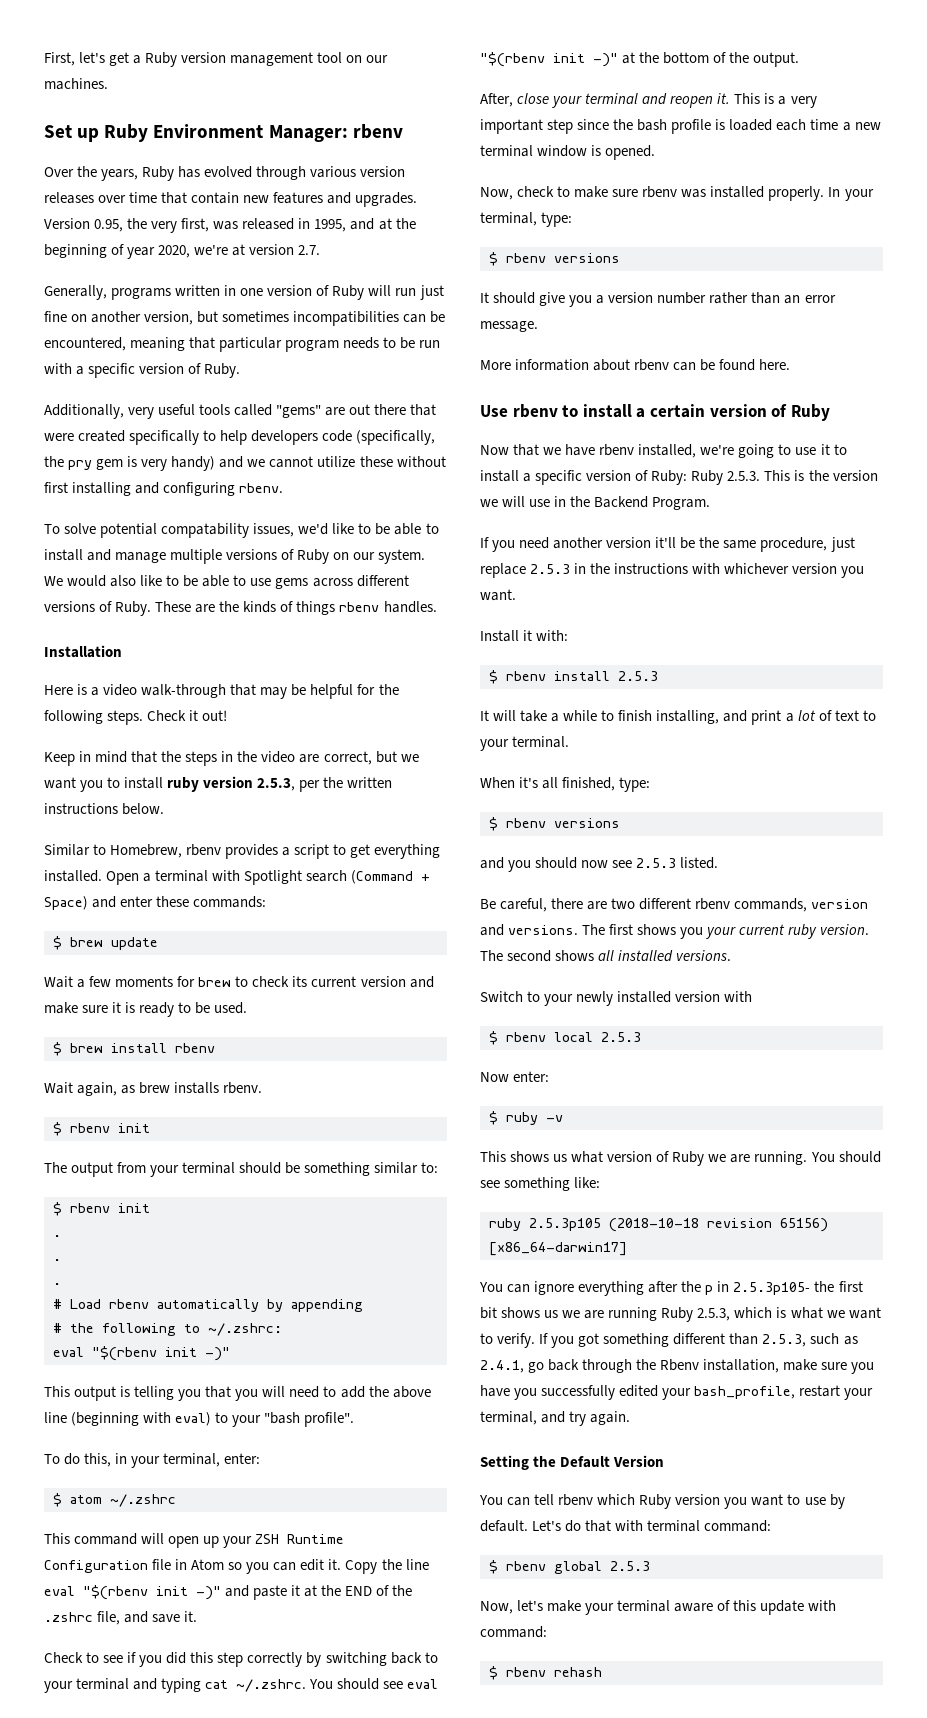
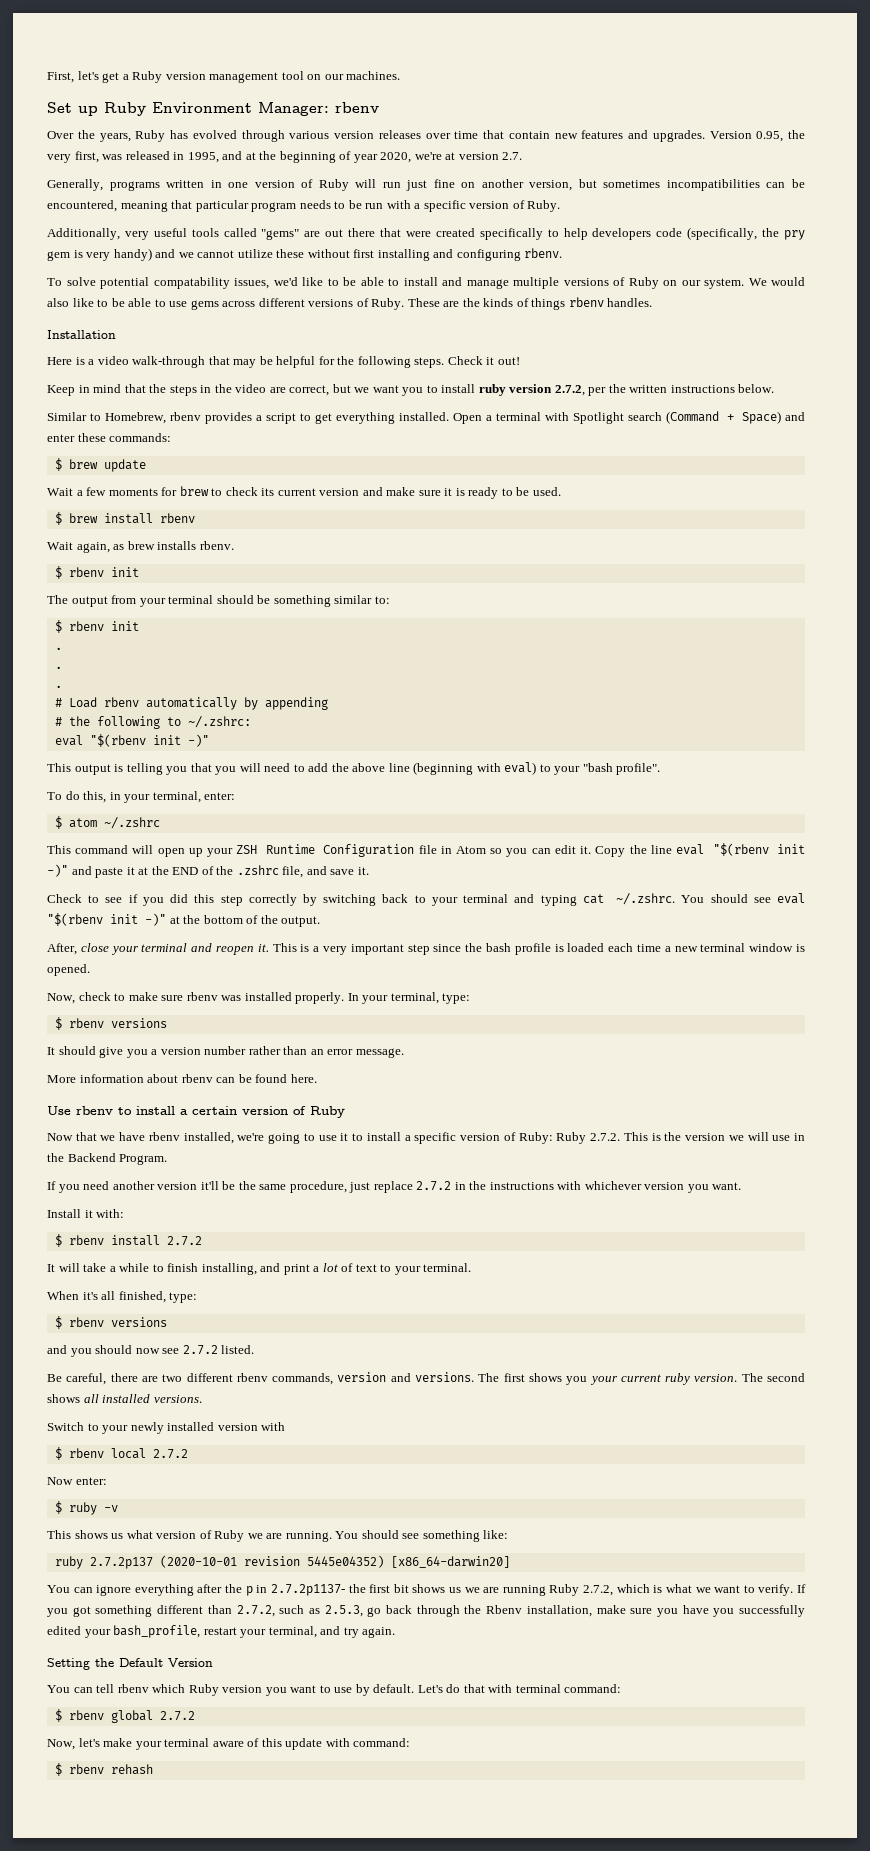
[257,778,296,791] 2.5.3, -> [554,385,585,396] 2.7.2,
[727,471,761,481] 2.5.3. -> [590,1133,621,1141] 2.7.2.
[530,564,571,574] 2.5.3 -> [416,1181,452,1191] 2.7.2
[618,671,658,681] 2.5.3 -> [166,1236,202,1246] 2.7.2
[636,858,677,868] 2.5.3 -> [182,1345,218,1355] 2.7.2
[601,1032,641,1042] 2.5.3 -> [152,1449,188,1459] 2.7.2
[529,1218,828,1232] [489,1242,627,1256] 2.5.3p105 (2018-10-18 revision 65156) [x86_64-darwin17] -> [89,1555,510,1569] 2.7.2p137 (2020-10-01 revision 5445e04352) [x86_64-darwin20]
[733,1282,811,1295] 2.5.3p105- -> [270,1584,345,1596] 2.7.2p1137-
[697,1308,731,1321] 2.5.3, -> [583,1585,614,1596] 2.7.2,
[762,1334,807,1347] 2.5.3, -> [236,1605,275,1617] 2.7.2,
[480,1360,524,1373] 2.4.1, -> [324,1605,363,1617] 2.5.3,
[610,1561,650,1571] 2.5.3 -> [159,1711,195,1721] 2.7.2

